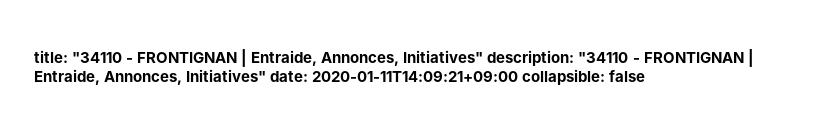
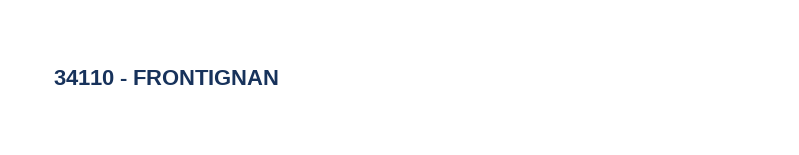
[34,49,754,67] [34,69,646,85] title: "34110 - FRONTIGNAN | Entraide, Annonces, Initiatives" description: "34110 - FRONTIGNAN | Entraide, Annonces, Initiatives" date: 2020-01-11T14:09:21+09:00 collapsible: false -> [54,70,279,85] 34110 - FRONTIGNAN

